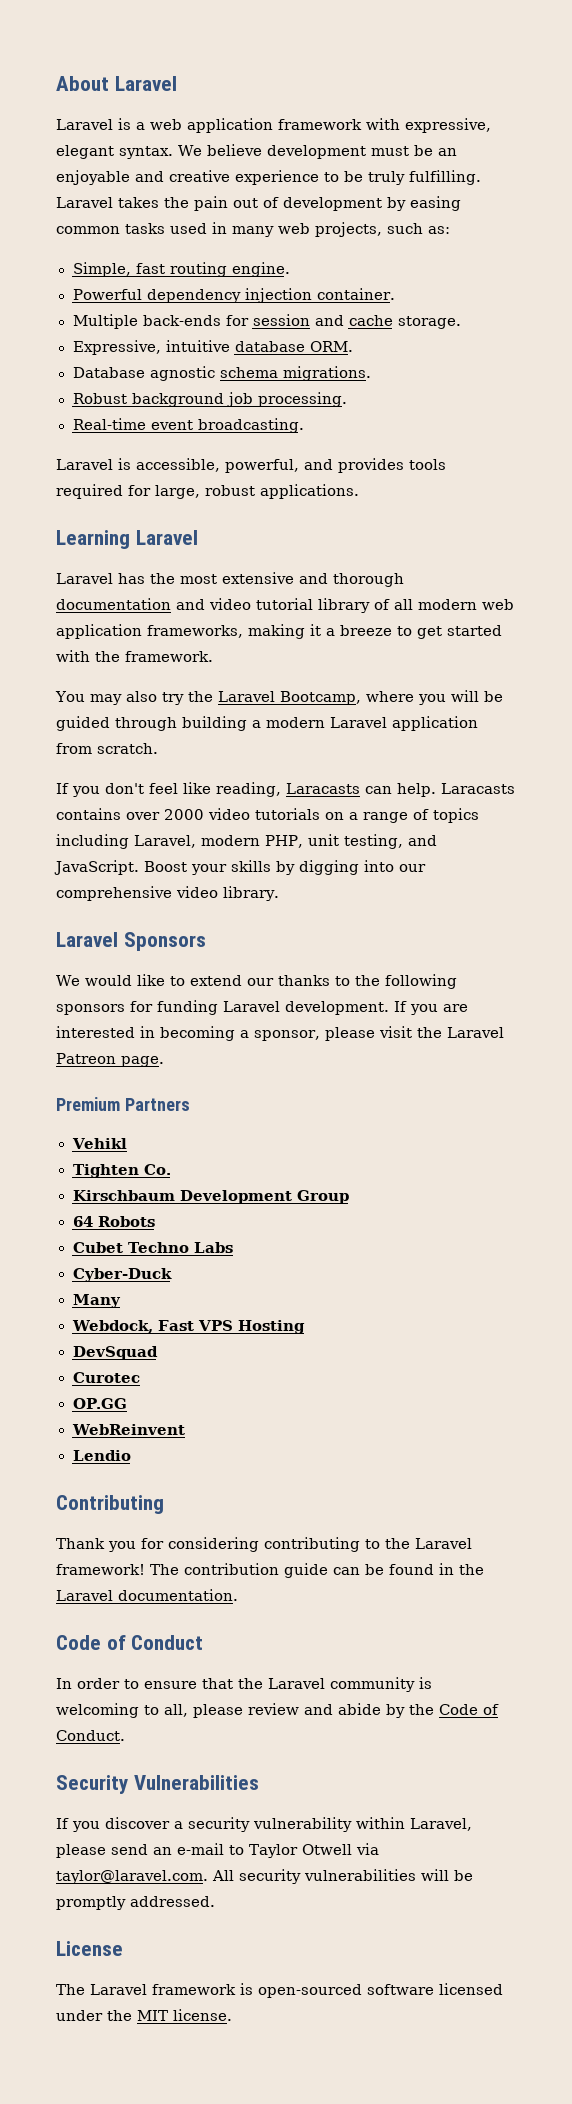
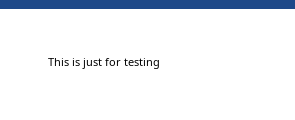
[56,76,177,91] [56,118,491,133] [56,144,457,159] [56,170,481,185] [56,196,461,211] [56,222,450,237] [72,262,290,277] [72,288,395,303] [72,314,461,329] [72,340,353,355] [72,366,371,381] [72,392,347,407] [72,418,304,433] [56,458,446,473] [56,484,359,499] [56,530,198,549] [56,572,404,587] [56,598,514,613] [56,624,502,639] [56,650,213,662] [55,690,503,705] [56,716,478,731] [56,743,158,754] [56,782,515,797] [56,808,479,823] [56,834,437,849] [54,860,426,875] [56,886,279,901] [56,932,206,951] [56,974,457,989] [56,1000,468,1015] [56,1026,504,1041] [56,1053,164,1067] [56,1097,190,1111] [71,1138,128,1149] [72,1164,171,1178] [72,1190,349,1204] [72,1216,155,1227] [72,1242,234,1253] [72,1268,172,1282] [72,1294,121,1308] [71,1320,306,1334] [72,1346,158,1360] [72,1372,140,1383] [72,1398,128,1409] [71,1424,186,1435] [72,1450,131,1461] [56,1495,164,1514] [56,1537,472,1552] [56,1563,484,1578] [56,1589,238,1601] [56,1635,204,1650] [56,1677,432,1692] [56,1703,499,1718] [56,1730,125,1741] [56,1775,259,1794] [56,1817,472,1832] [56,1843,379,1858] [56,1869,473,1884] [56,1896,215,1910] [56,1941,123,1956] [56,1983,503,1998] [56,2009,232,2021] About Laravel // Laravel is a web application framework with expressive, elegant syntax. We believe development must be an enjoyable and creative experience to be truly fulfilling. Laravel takes the pain out of development by easing common tasks used in many web projects, such as: // Simple, fast routing engine. // Powerful dependency injection container. // Multiple back-ends for session and cache storage. // Expressive, intuitive database ORM. // Database agnostic schema migrations. // Robust background job processing. // Real-time event broadcasting. // Laravel is accessible, powerful, and provides tools required for large, robust applications. // Learning Laravel // Laravel has the most extensive and thorough documentation and video tutorial library of all modern web application frameworks, making it a breeze to get started with the framework. // You may also try the Laravel Bootcamp, where you will be guided through building a modern Laravel application from scratch. // If you don't feel like reading, Laracasts can help. Laracasts contains over 2000 video tutorials on a range of topics including Laravel, modern PHP, unit testing, and JavaScript. Boost your skills by digging into our comprehensive video library. // Laravel Sponsors // We would like to extend our thanks to the following sponsors for funding Laravel development. If you are interested in becoming a sponsor, please visit the Laravel Patreon page. // Premium Partners // Vehikl // Tighten Co. // Kirschbaum Development Group // 64 Robots // Cubet Techno Labs // Cyber-Duck // Many // Webdock, Fast VPS Hosting // DevSquad // Curotec // OP.GG // WebReinvent // Lendio // Contributing // Thank you for considering contributing to the Laravel framework! The contribution guide can be found in the Laravel documentation. // Code of Conduct // In order to ensure that the Laravel community is welcoming to all, please review and abide by the Code of Conduct. // Security Vulnerabilities // If you discover a security vulnerability within Laravel, please send an e-mail to Taylor Otwell via taylor@laravel.com. All security vulnerabilities will be promptly addressed. // License // The Laravel framework is open-sourced software licensed under the MIT license. -> [48,58,160,69] This is just for testing

